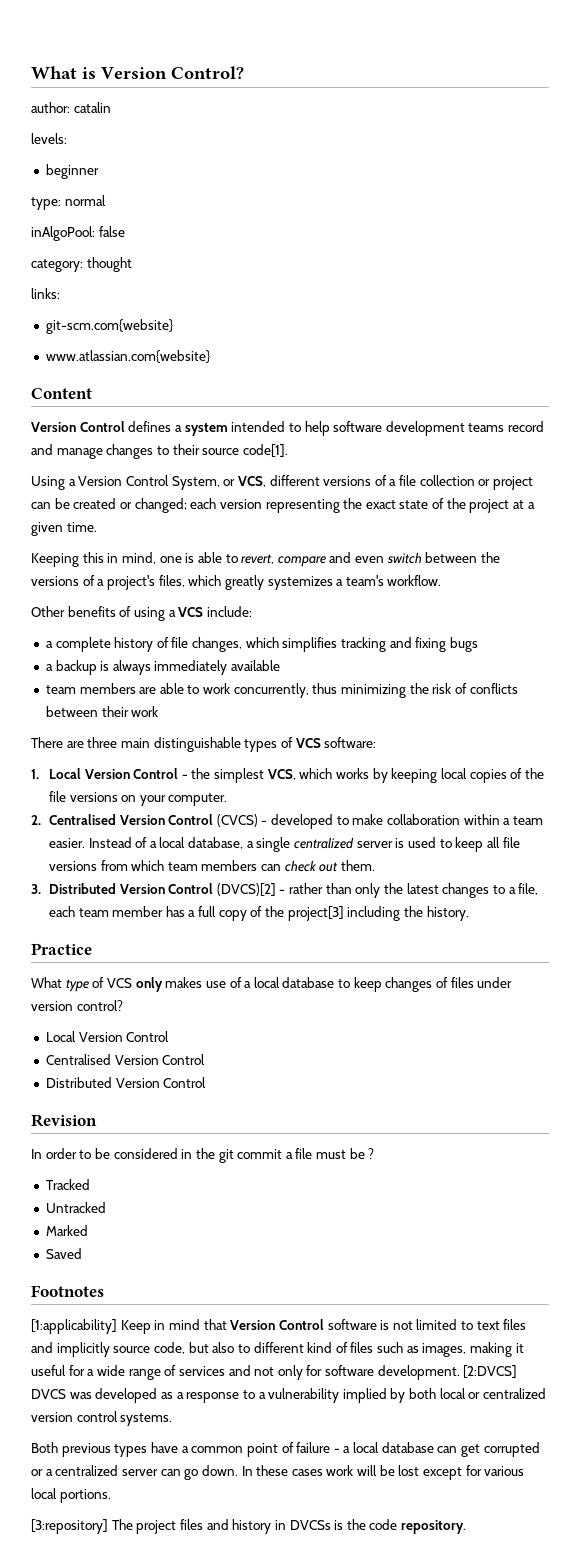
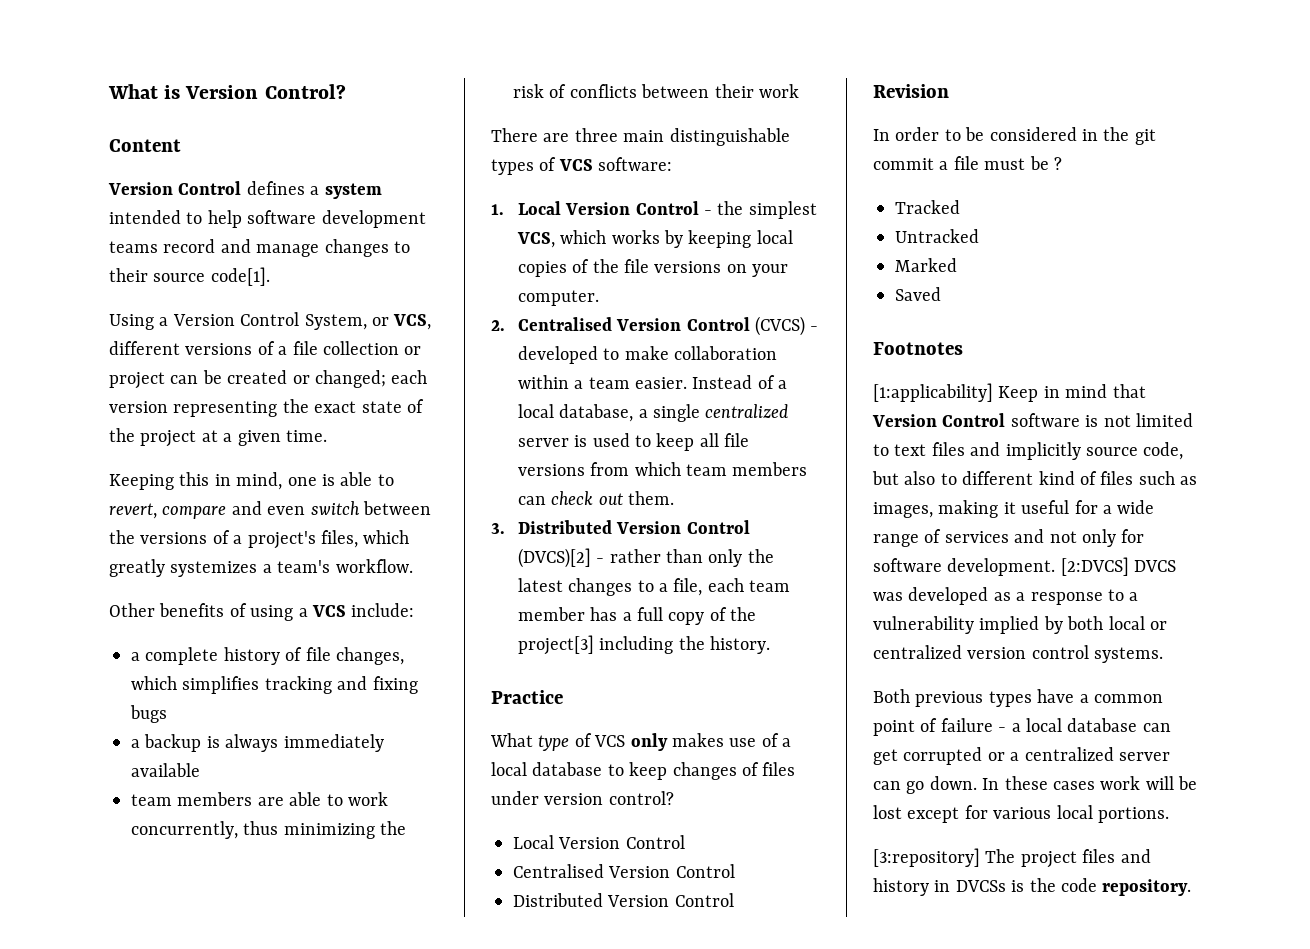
[31,102,111,113] [31,133,67,144] [45,164,99,179] [31,195,106,210] [31,226,125,241] [31,257,132,272] [31,288,60,299] [45,319,173,334] [45,350,210,363] // author: catalin // levels: // beginner // type: normal // inAlgoPool: false // category: thought // links: // git-scm.com{website} // www.atlassian.com{website} -> (346, 91) none

